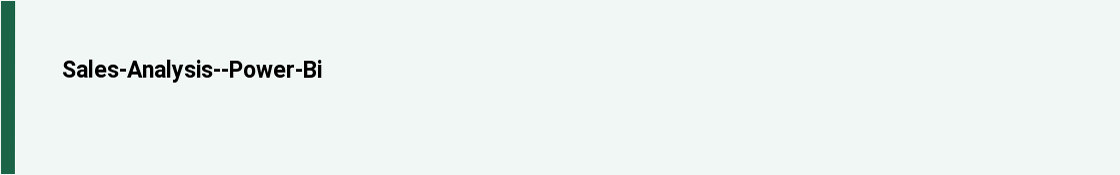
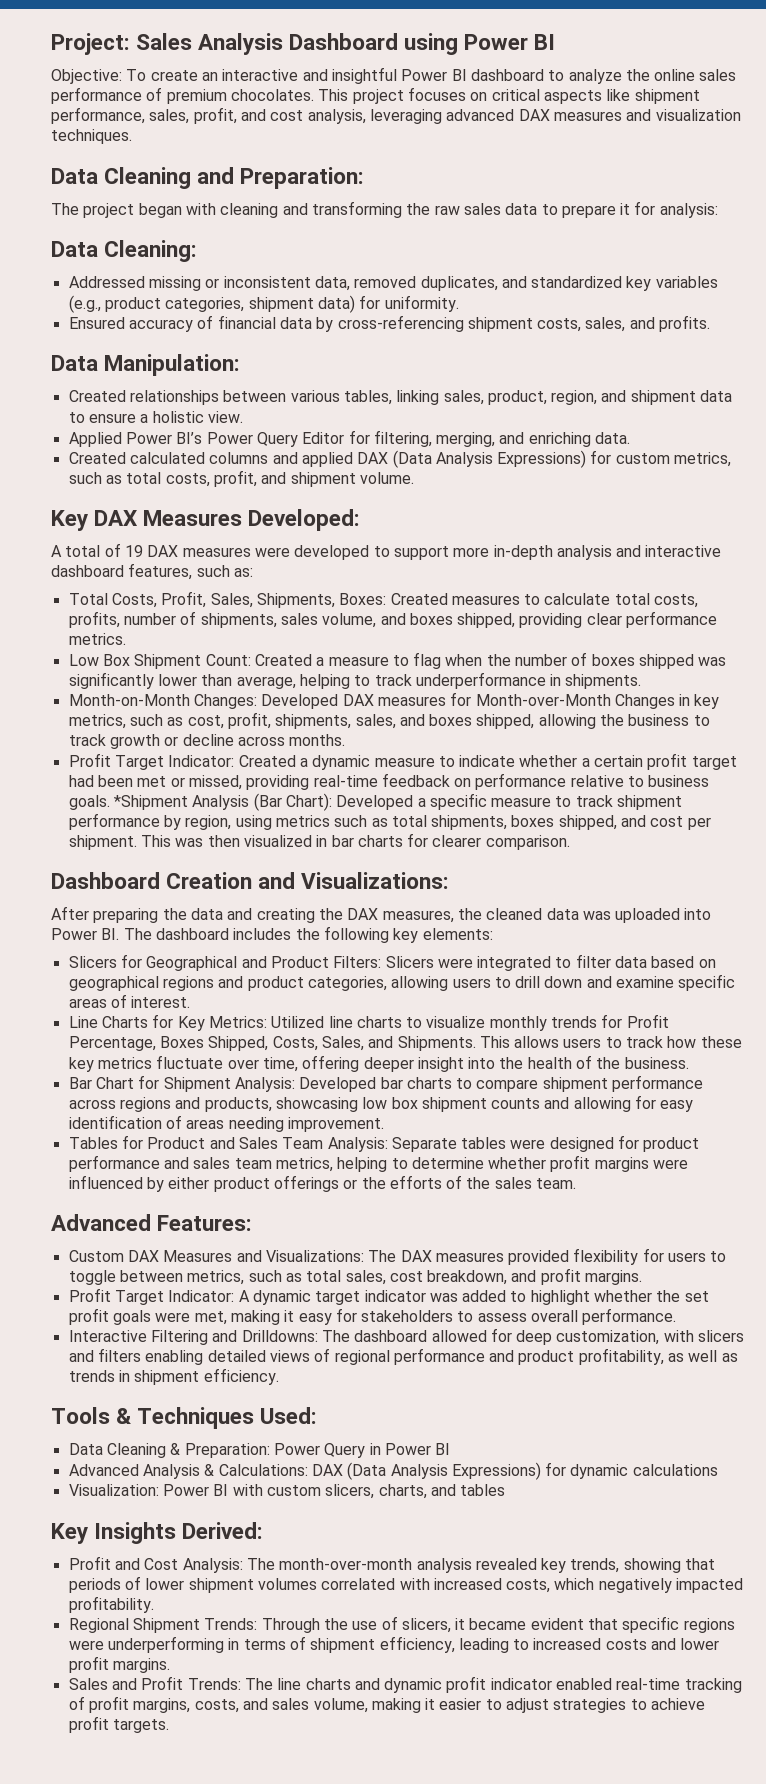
[62,59,323,83] Sales-Analysis--Power-Bi -> [51,33,556,55] [51,67,737,84] [51,87,700,104] [51,107,741,124] [51,129,132,144] [51,167,365,189] [51,201,718,218] [51,240,198,262] [68,276,718,291] [68,295,459,313] [68,315,711,332] [51,354,241,376] [68,390,733,405] [68,411,243,423] [68,430,631,447] [68,450,732,468] [68,470,414,487] [51,509,361,531] [51,543,722,560] [51,563,253,580] [68,591,699,608] [68,611,718,628] [68,633,126,645] [68,652,727,669] [68,672,642,689] [68,692,720,709] [68,712,710,729] [68,734,346,749] [68,753,737,770] [68,773,710,790] [68,793,683,811] [68,813,711,830] [68,833,570,850] [51,872,450,889] [51,906,712,923] [51,926,493,943] [68,954,716,971] [68,974,736,991] [68,994,191,1008] [68,1014,669,1031] [68,1036,742,1051] [68,1055,689,1072] [68,1075,704,1092] [68,1095,694,1112] [68,1115,384,1132] [68,1135,700,1152] [68,1155,689,1172] [68,1175,577,1192] [51,1214,253,1231] [68,1248,727,1265] [68,1268,643,1285] [68,1288,709,1305] [68,1308,677,1325] [68,1328,745,1345] [68,1348,738,1365] [68,1368,279,1385] [51,1407,318,1429] [68,1443,451,1458] [68,1462,718,1480] [68,1484,506,1499] [51,1522,264,1544] [68,1556,716,1573] [68,1576,744,1593] [68,1596,154,1613] [68,1616,735,1633] [68,1636,720,1653] [68,1656,170,1673] [68,1676,742,1693] [68,1696,706,1713] [68,1716,169,1733] Project: Sales Analysis Dashboard using Power BI // Objective: To create an interactive and insightful Power BI dashboard to analyze the online sales performance of premium chocolates. This project focuses on critical aspects like shipment performance, sales, profit, and cost analysis, leveraging advanced DAX measures and visualization techniques. // Data Cleaning and Preparation: // The project began with cleaning and transforming the raw sales data to prepare it for analysis: // Data Cleaning: // Addressed missing or inconsistent data, removed duplicates, and standardized key variables (e.g., product categories, shipment data) for uniformity. // Ensured accuracy of financial data by cross-referencing shipment costs, sales, and profits. // Data Manipulation: // Created relationships between various tables, linking sales, product, region, and shipment data to ensure a holistic view. // Applied Power BI’s Power Query Editor for filtering, merging, and enriching data. // Created calculated columns and applied DAX (Data Analysis Expressions) for custom metrics, such as total costs, profit, and shipment volume. // Key DAX Measures Developed: // A total of 19 DAX measures were developed to support more in-depth analysis and interactive dashboard features, such as: // Total Costs, Profit, Sales, Shipments, Boxes: Created measures to calculate total costs, profits, number of shipments, sales volume, and boxes shipped, providing clear performance metrics. // Low Box Shipment Count: Created a measure to flag when the number of boxes shipped was significantly lower than average, helping to track underperformance in shipments. // Month-on-Month Changes: Developed DAX measures for Month-over-Month Changes in key metrics, such as cost, profit, shipments, sales, and boxes shipped, allowing the business to track growth or decline across months. // Profit Target Indicator: Created a dynamic measure to indicate whether a certain profit target had been met or missed, providing real-time feedback on performance relative to business goals. *Shipment Analysis (Bar Chart): Developed a specific measure to track shipment performance by region, using metrics such as total shipments, boxes shipped, and cost per shipment. This was then visualized in bar charts for clearer comparison. // Dashboard Creation and Visualizations: // After preparing the data and creating the DAX measures, the cleaned data was uploaded into Power BI. The dashboard includes the following key elements: // Slicers for Geographical and Product Filters: Slicers were integrated to filter data based on geographical regions and product categories, allowing users to drill down and examine specific areas of interest. // Line Charts for Key Metrics: Utilized line charts to visualize monthly trends for Profit Percentage, Boxes Shipped, Costs, Sales, and Shipments. This allows users to track how these key metrics fluctuate over time, offering deeper insight into the health of the business. // Bar Chart for Shipment Analysis: Developed bar charts to compare shipment performance across regions and products, showcasing low box shipment counts and allowing for easy identification of areas needing improvement. // Tables for Product and Sales Team Analysis: Separate tables were designed for product performance and sales team metrics, helping to determine whether profit margins were influenced by either product offerings or the efforts of the sales team. // Advanced Features: // Custom DAX Measures and Visualizations: The DAX measures provided flexibility for users to toggle between metrics, such as total sales, cost breakdown, and profit margins. // Profit Target Indicator: A dynamic target indicator was added to highlight whether the set profit goals were met, making it easy for stakeholders to assess overall performance. // Interactive Filtering and Drilldowns: The dashboard allowed for deep customization, with slicers and filters enabling detailed views of regional performance and product profitability, as well as trends in shipment efficiency. // Tools & Techniques Used: // Data Cleaning & Preparation: Power Query in Power BI // Advanced Analysis & Calculations: DAX (Data Analysis Expressions) for dynamic calculations // Visualization: Power BI with custom slicers, charts, and tables // Key Insights Derived: // Profit and Cost Analysis: The month-over-month analysis revealed key trends, showing that periods of lower shipment volumes correlated with increased costs, which negatively impacted profitability. // Regional Shipment Trends: Through the use of slicers, it became evident that specific regions were underperforming in terms of shipment efficiency, leading to increased costs and lower profit margins. // Sales and Profit Trends: The line charts and dynamic profit indicator enabled real-time tracking of profit margins, costs, and sales volume, making it easier to adjust strategies to achieve profit targets.

